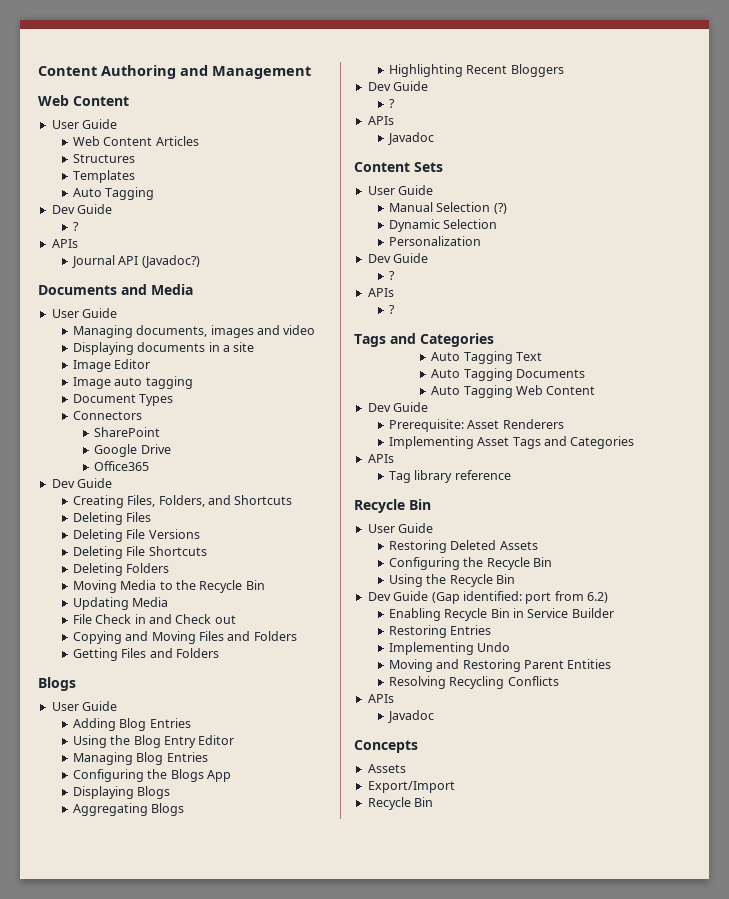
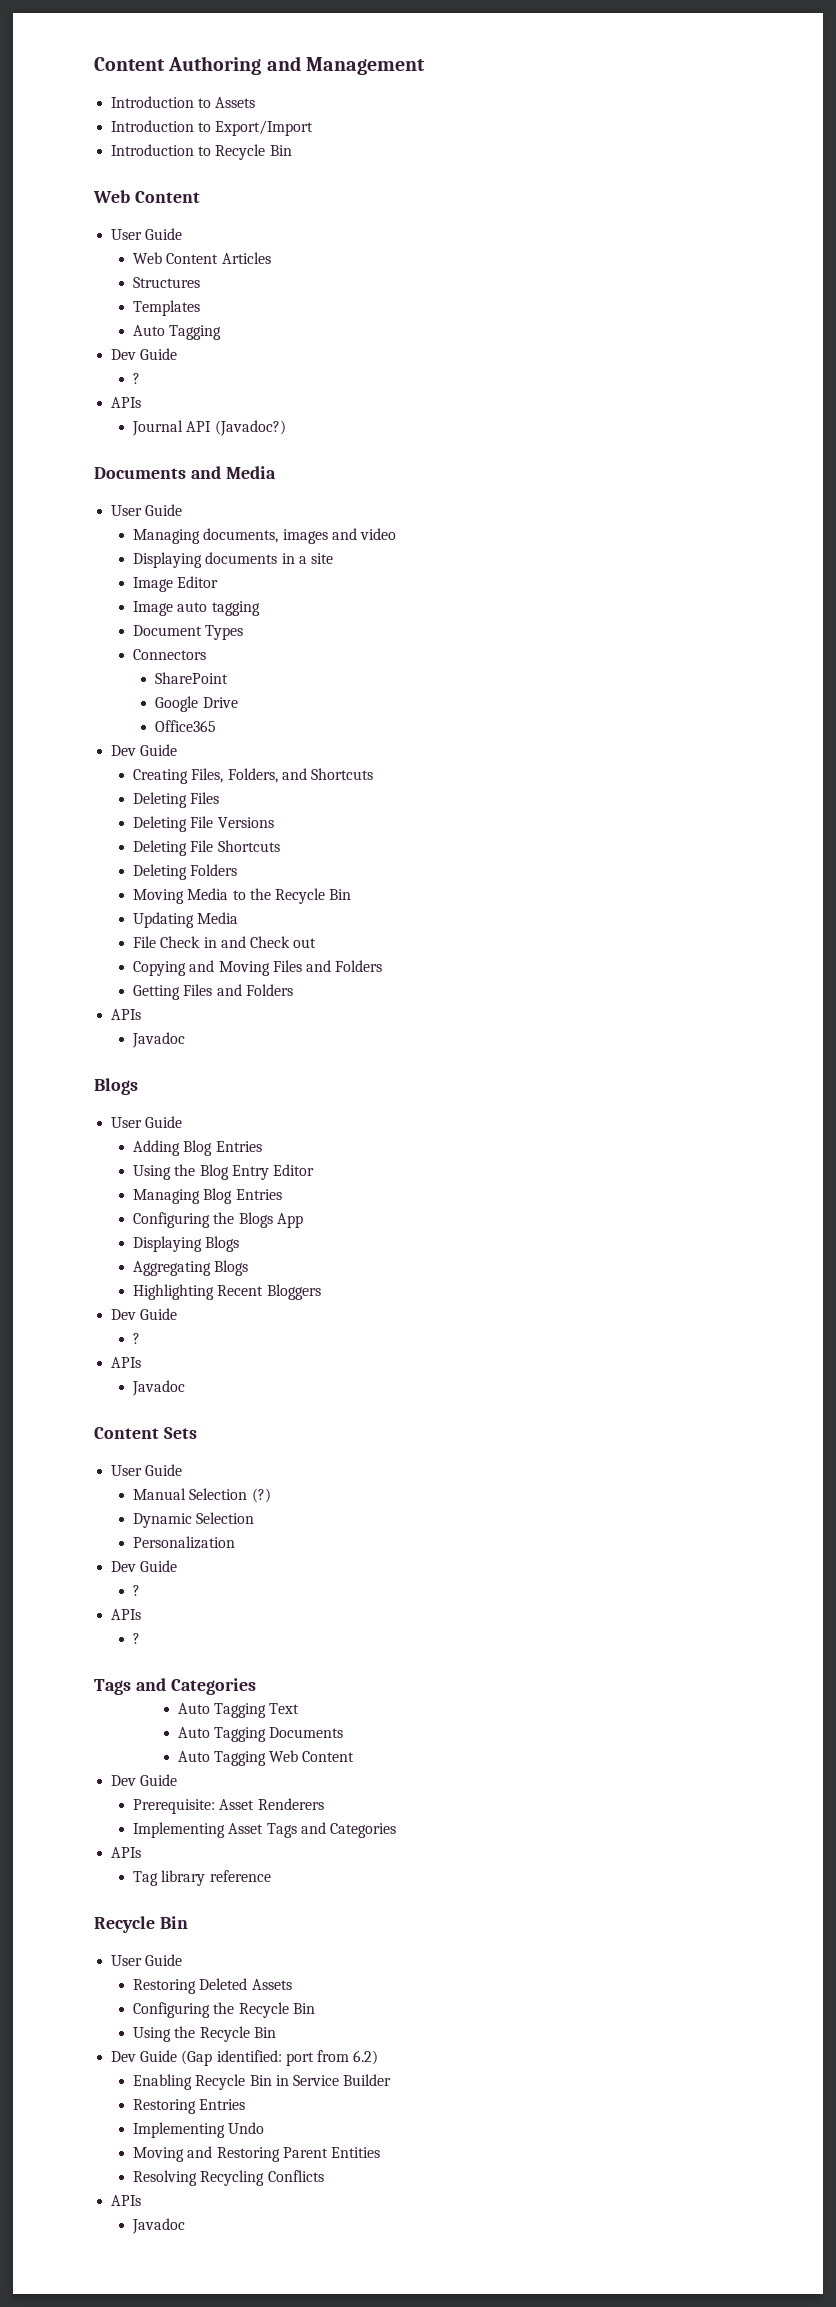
(311, 72) none -> [111,96,256,108] [111,120,314,136] [111,144,292,160] // Introduction to Assets // Introduction to Export/Import // Introduction to Recycle Bin
(220, 653) none -> [111,1009,142,1020] [132,1032,186,1048] // APIs // Javadoc
[354,740,418,753] [367,764,406,773] [367,781,455,793] [367,797,434,810] // Concepts // Assets // Export/Import // Recycle Bin -> (186, 2226) none

